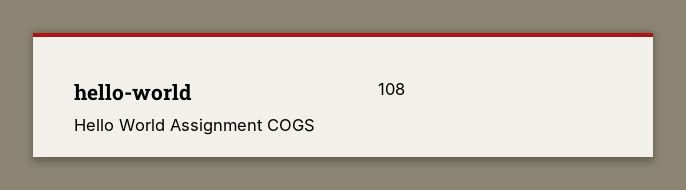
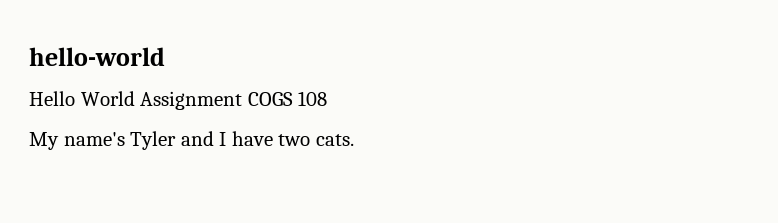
(405, 89) none -> [29,131,354,150] // My name's Tyler and I have two cats.

